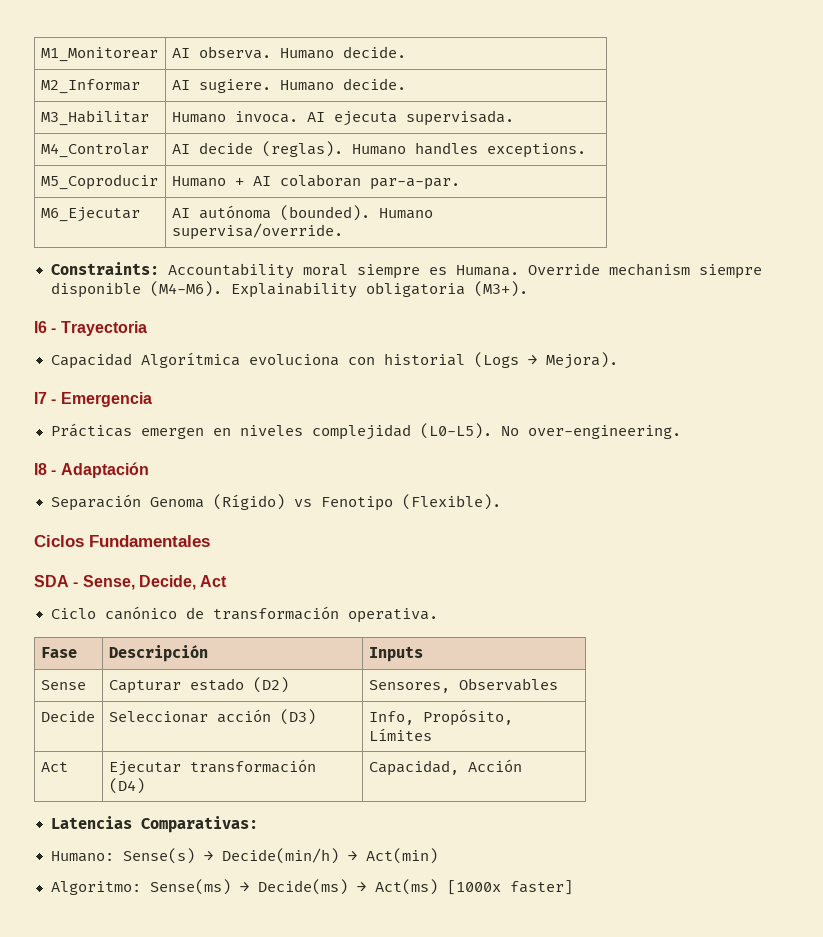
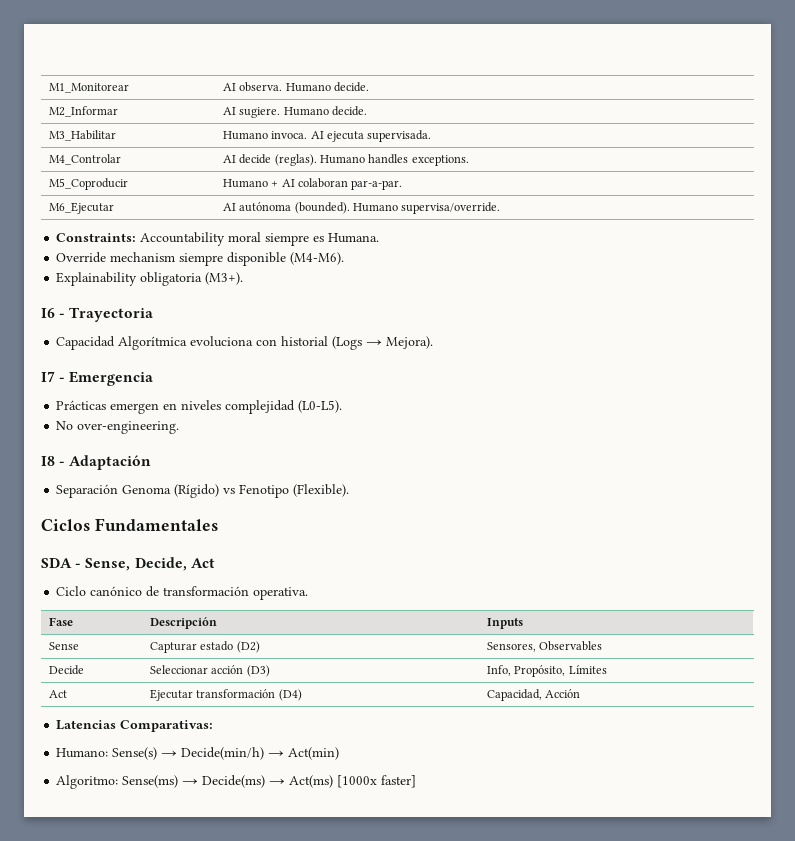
(519, 270) none -> (380, 238) //
(222, 289) none -> (345, 258) //
(492, 431) none -> (343, 406) //

